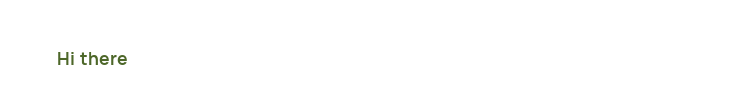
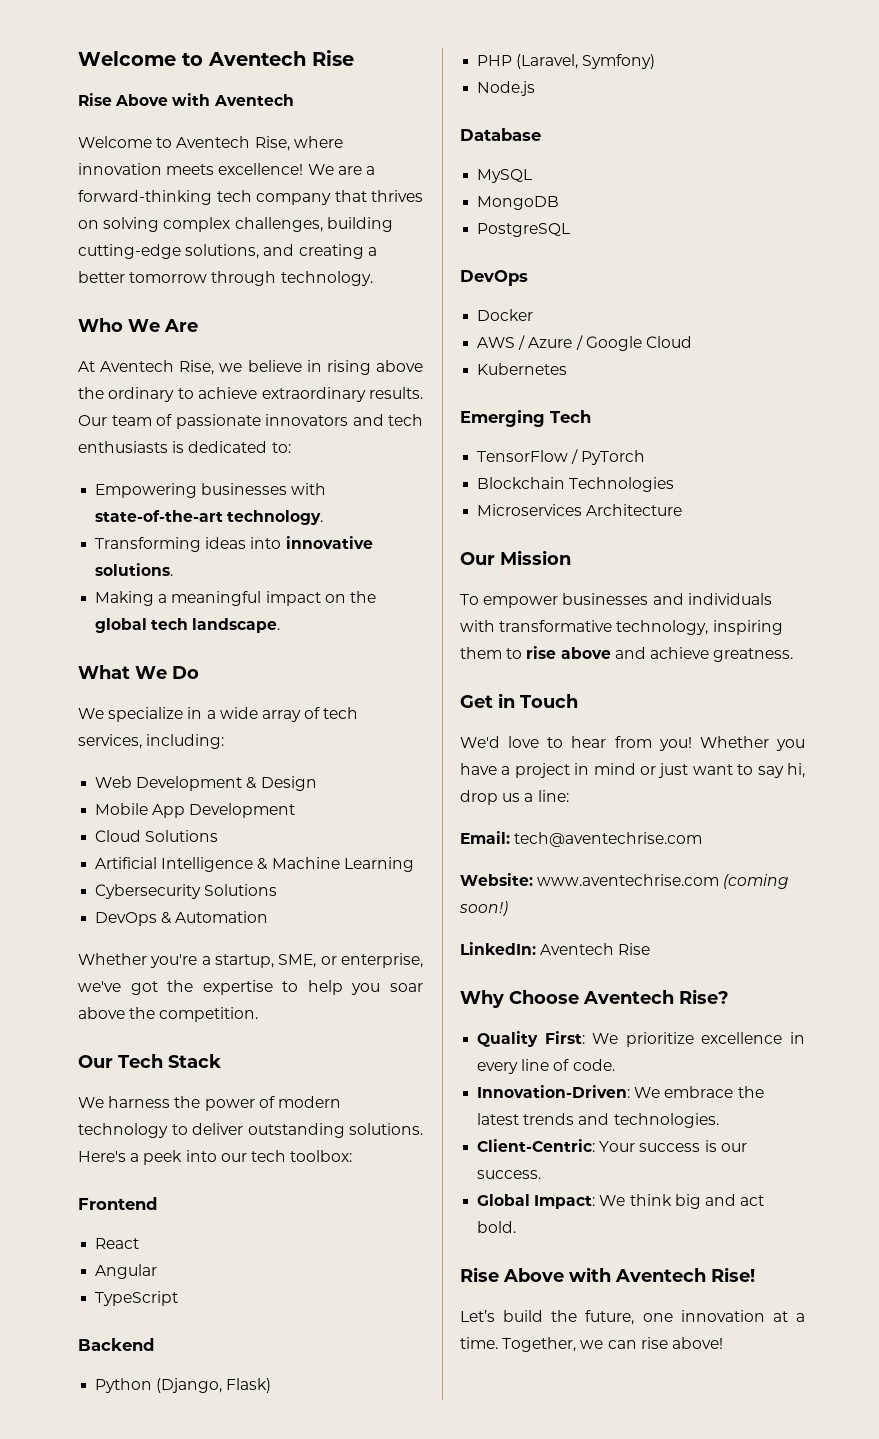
[57,52,128,65] Hi there -> [78,50,354,66] [78,93,294,106] [78,136,343,151] [78,163,375,175] [78,190,423,205] [78,217,393,232] [78,244,377,259] [78,271,373,286] [78,318,198,332] [78,360,423,375] [78,387,423,402] [78,414,423,429] [78,441,291,453] [95,483,327,498] [95,510,324,525] [95,536,373,552] [95,563,174,576] [95,591,376,606] [95,618,281,633] [78,665,199,679] [78,707,359,722] [78,734,225,749] [95,776,317,791] [95,803,296,818] [95,830,219,842] [95,857,414,872] [95,884,278,899] [95,911,269,926] [78,953,423,968] [78,980,423,995] [78,1007,259,1022] [78,1054,221,1068] [78,1096,341,1111] [78,1123,423,1138] [78,1150,353,1165] [78,1197,157,1210] [95,1238,140,1249] [95,1264,158,1279] [95,1291,179,1306] [78,1338,154,1351] [95,1378,272,1393] [477,54,656,69] [477,81,536,96] [460,128,541,141] [477,169,533,183] [477,196,560,210] [477,223,571,237] [460,270,528,286] [477,309,534,321] [477,335,692,351] [477,363,568,375] [460,410,591,427] [477,449,646,465] [477,477,675,492] [477,504,683,516] [460,550,571,565] [460,593,772,608] [460,620,783,635] [460,646,794,662] [460,693,578,708] [460,736,805,751] [460,763,805,778] [460,790,569,805] [460,831,703,847] [460,873,790,889] [459,901,508,916] [460,942,651,955] [460,989,729,1008] [477,1031,805,1047] [477,1059,615,1074] [477,1085,764,1098] [477,1113,719,1128] [477,1139,747,1152] [477,1170,542,1179] [477,1194,765,1209] [477,1221,517,1233] [460,1267,755,1282] [460,1310,805,1325] [460,1337,723,1352] Welcome to Aventech Rise // Rise Above with Aventech // Welcome to Aventech Rise, where innovation meets excellence! We are a forward-thinking tech company that thrives on solving complex challenges, building cutting-edge solutions, and creating a better tomorrow through technology. // Who We Are // At Aventech Rise, we believe in rising above the ordinary to achieve extraordinary results. Our team of passionate innovators and tech enthusiasts is dedicated to: // Empowering businesses with state-of-the-art technology. // Transforming ideas into innovative solutions. // Making a meaningful impact on the global tech landscape. // What We Do // We specialize in a wide array of tech services, including: // Web Development & Design // Mobile App Development // Cloud Solutions // Artificial Intelligence & Machine Learning // Cybersecurity Solutions // DevOps & Automation // Whether you're a startup, SME, or enterprise, we've got the expertise to help you soar above the competition. // Our Tech Stack // We harness the power of modern technology to deliver outstanding solutions. Here's a peek into our tech toolbox: // Frontend // React // Angular // TypeScript // Backend // Python (Django, Flask) // PHP (Laravel, Symfony) // Node.js // Database // MySQL // MongoDB // PostgreSQL // DevOps // Docker // AWS / Azure / Google Cloud // Kubernetes // Emerging Tech // TensorFlow / PyTorch // Blockchain Technologies // Microservices Architecture // Our Mission // To empower businesses and individuals with transformative technology, inspiring them to rise above and achieve greatness. // Get in Touch // We'd love to hear from you! Whether you have a project in mind or just want to say hi, drop us a line: // Email: tech@aventechrise.com // Website: www.aventechrise.com (coming soon!) // LinkedIn: Aventech Rise // Why Choose Aventech Rise? // Quality First: We prioritize excellence in every line of code. // Innovation-Driven: We embrace the latest trends and technologies. // Client-Centric: Your success is our success. // Global Impact: We think big and act bold. // Rise Above with Aventech Rise! // Let’s build the future, one innovation at a time. Together, we can rise above!

